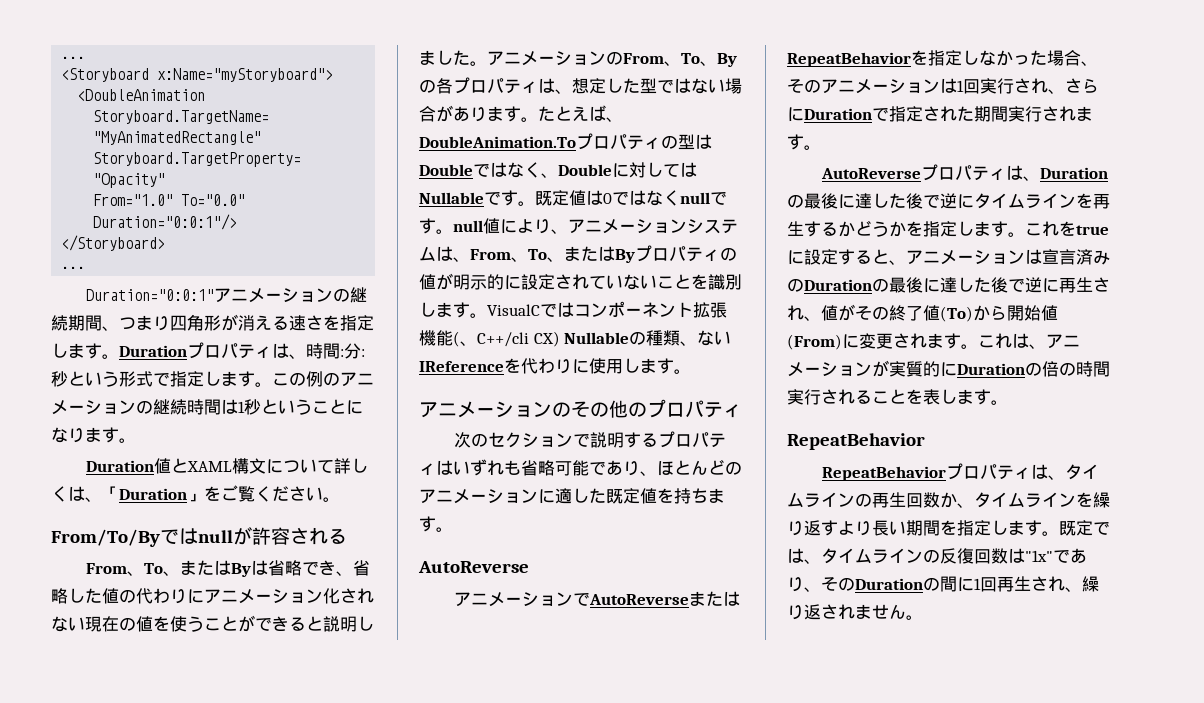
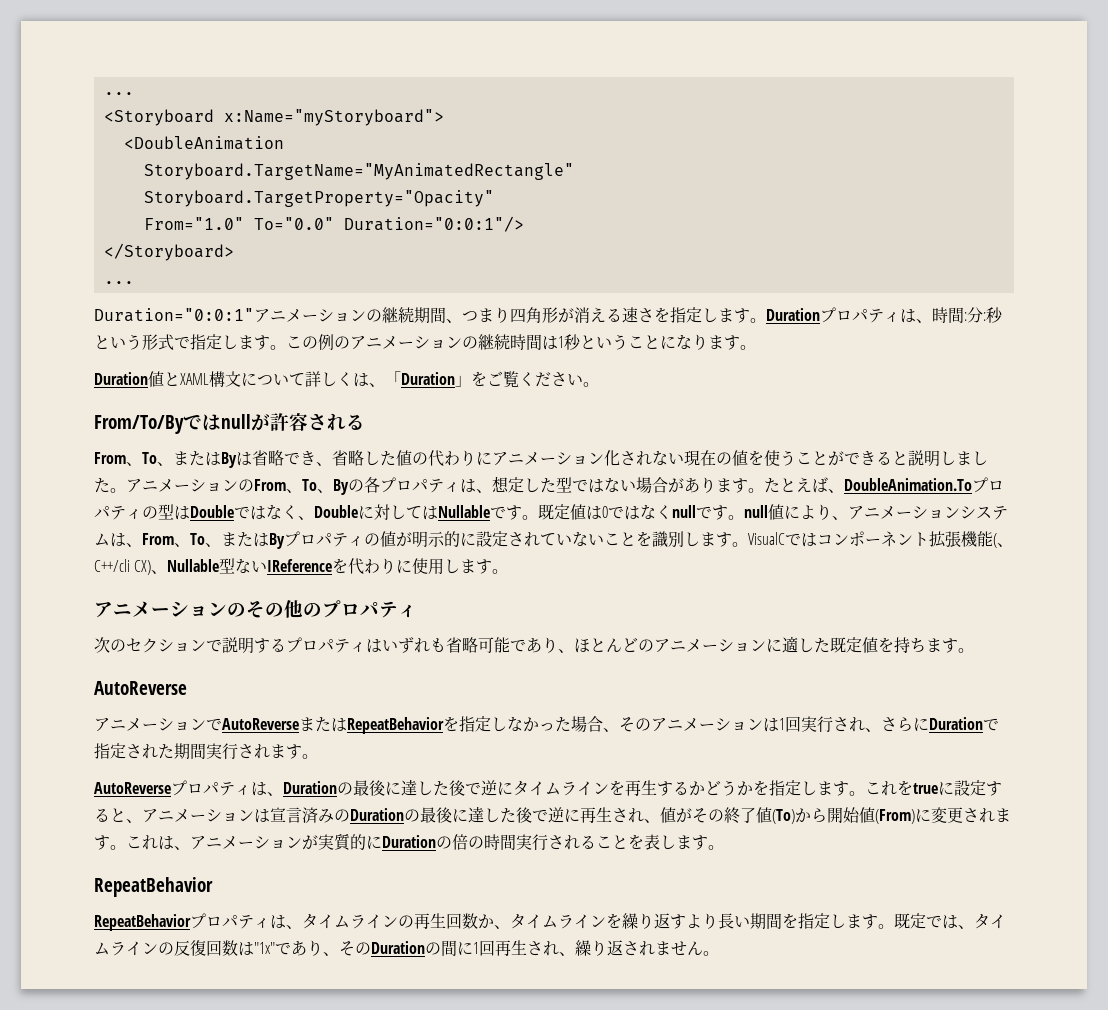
[564,330,698,346] Nullableの種類、 -> [151,558,236,574] 、Nullable型

